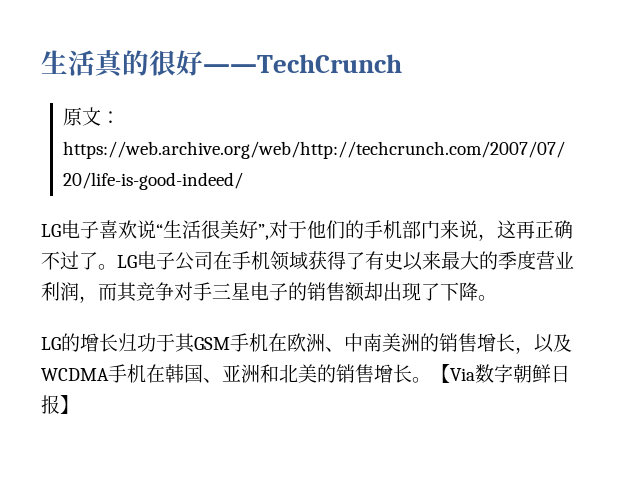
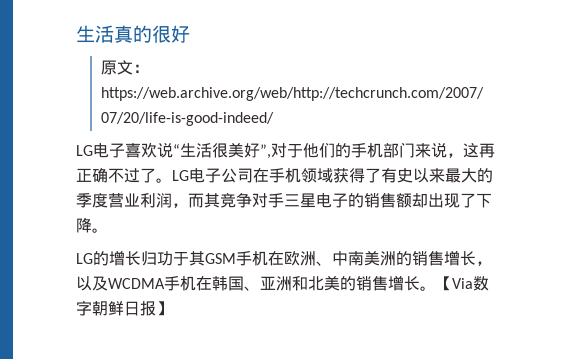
[203,54,402,73] ——TechCrunch -> (190, 34) none

